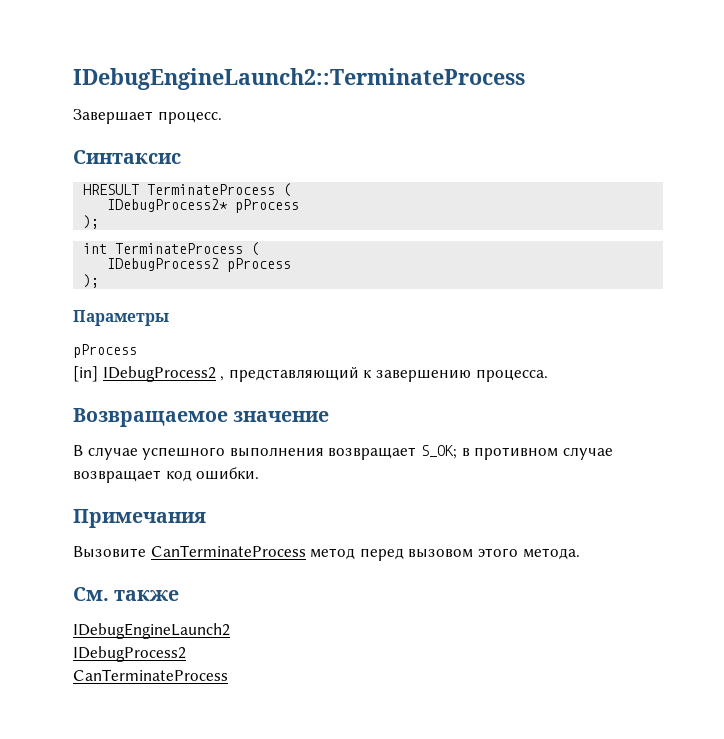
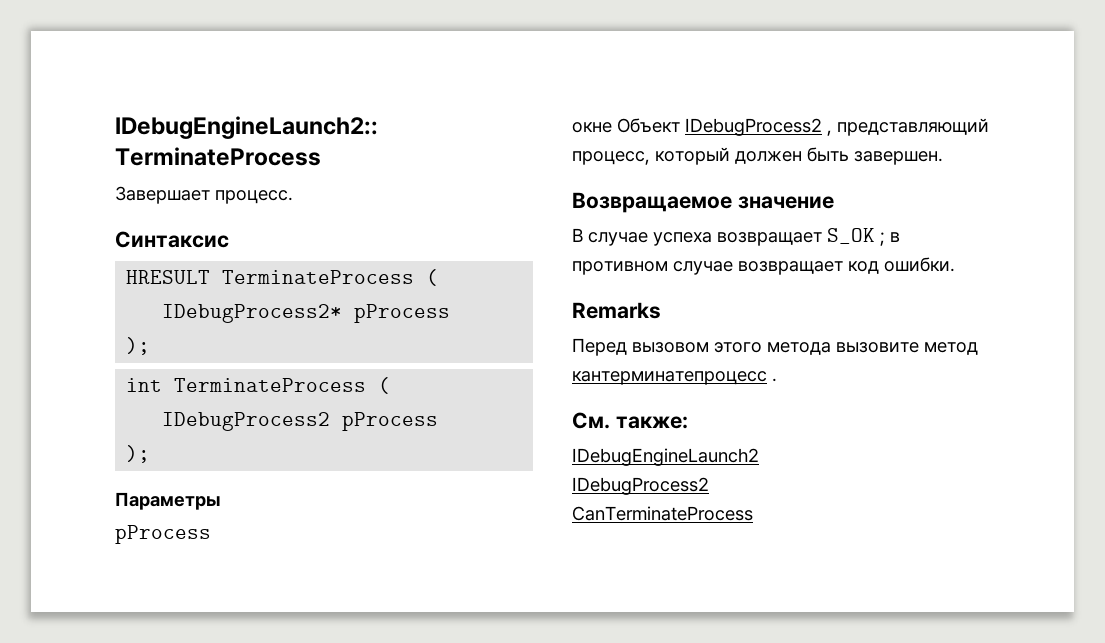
[73,366,98,382] [in] -> [572,118,680,133] окне Объект
[363,369,548,382] к завершению процесса. -> [572,147,943,165] процесс, который должен быть завершен.
[142,445,457,460] успешного выполнения возвращает S_OK; -> [653,228,885,246] успеха возвращает S_OK ;
[73,509,206,528] [73,545,580,561] Примечания // Вызовите CanTerminateProcess метод перед вызовом этого метода. -> [572,302,661,319] [572,338,978,356] [572,371,777,385] Remarks // Перед вызовом этого метода вызовите метод кантерминатепроцесс .
[114,590,180,601] также -> [615,416,688,429] также:

